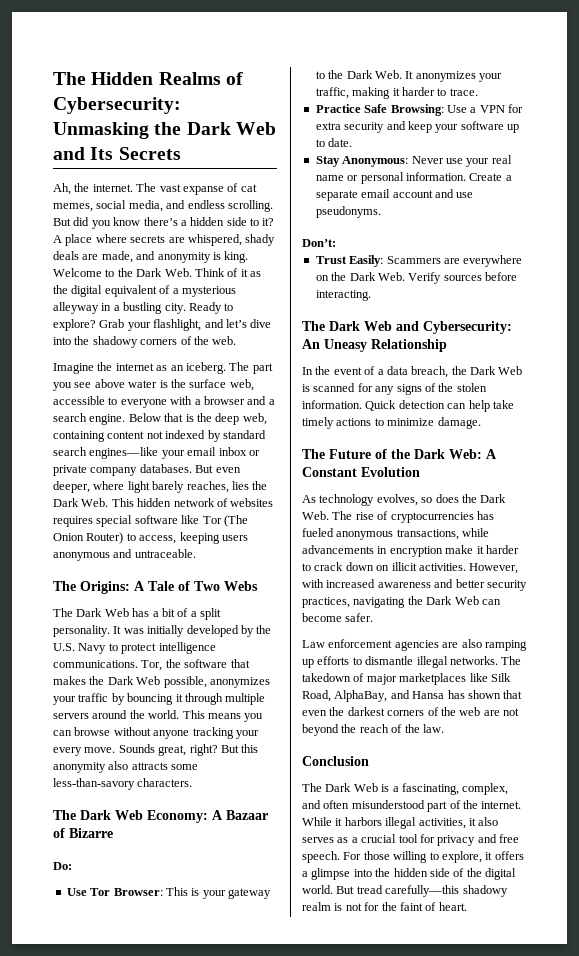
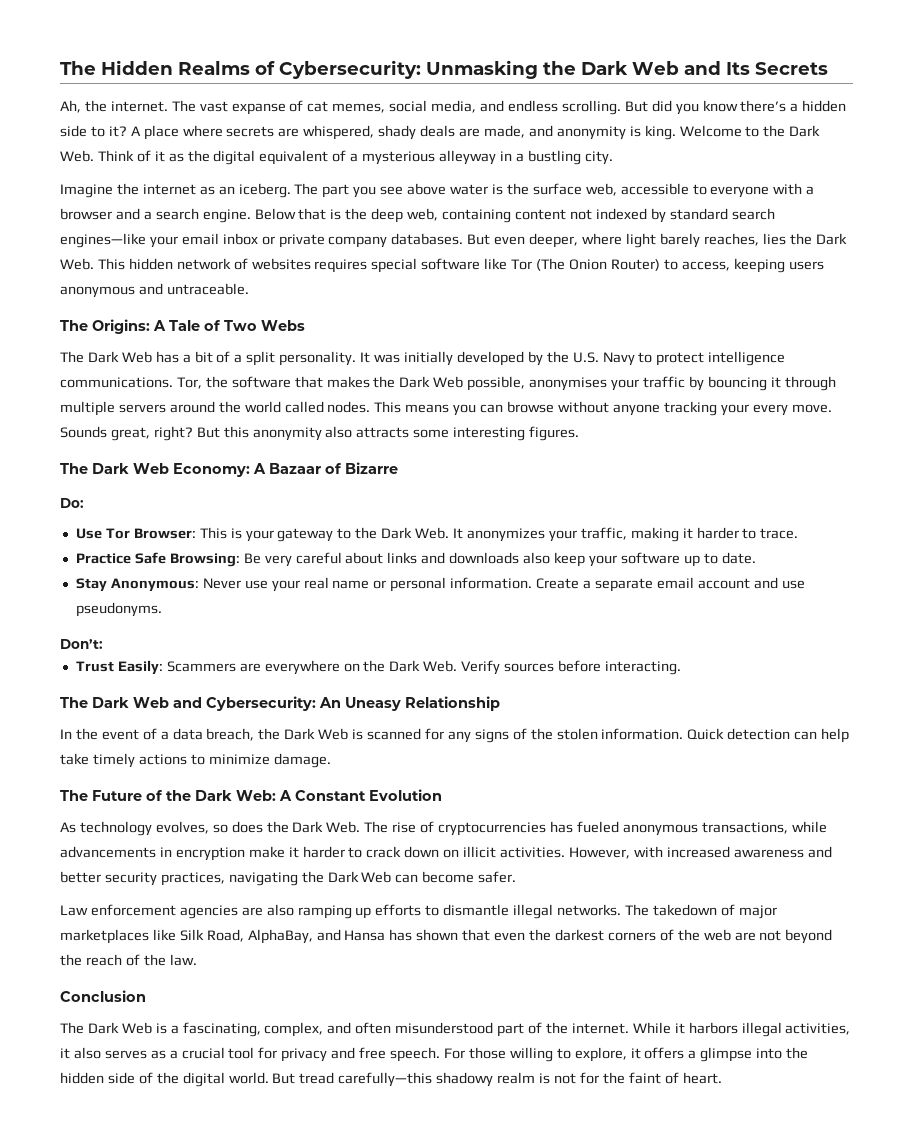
[188,302,234,314] [53,319,272,331] [53,336,237,348] Ready to explore? Grab your flashlight, and let’s dive into the shadowy corners of the web. -> (613, 158) none
[209,677,270,688] anonymizes -> [529,377,608,391] anonymises
[148,710,180,719] world. -> [244,401,371,413] world called nodes.
[53,778,193,790] less-than-savory characters. -> [453,426,580,441] interesting figures.
[446,104,523,113] [315,121,406,133] Use a VPN for extra security and -> [243,552,551,567] Be very careful about links and downloads also

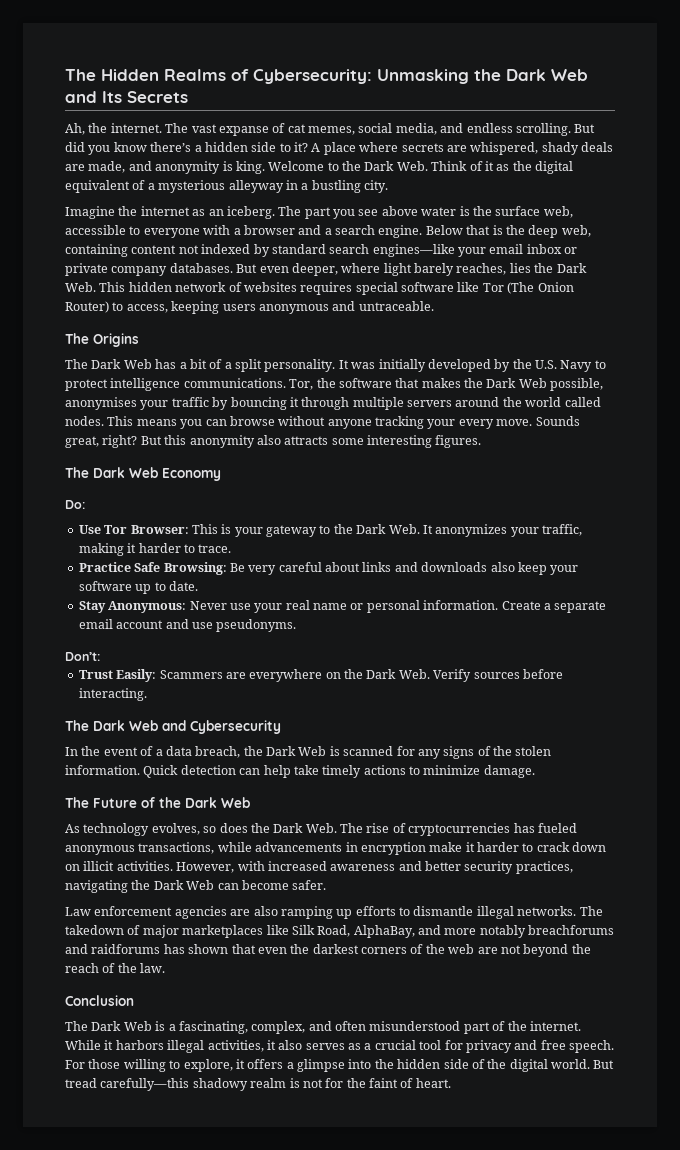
[92,319,305,334] Origins: A Tale of Two Webs -> [93,333,139,347] Origins
[173,462,398,477] Economy: A Bazaar of Bizarre -> [162,468,221,481] Economy
[206,696,500,711] Cybersecurity: An Uneasy Relationship -> [190,720,281,734] Cybersecurity
[236,789,442,801] Web: A Constant Evolution -> [221,797,250,808] Web
[344,930,386,941] Hansa -> [444,925,615,938] [65,944,161,954] more notably breachforums and raidforums

